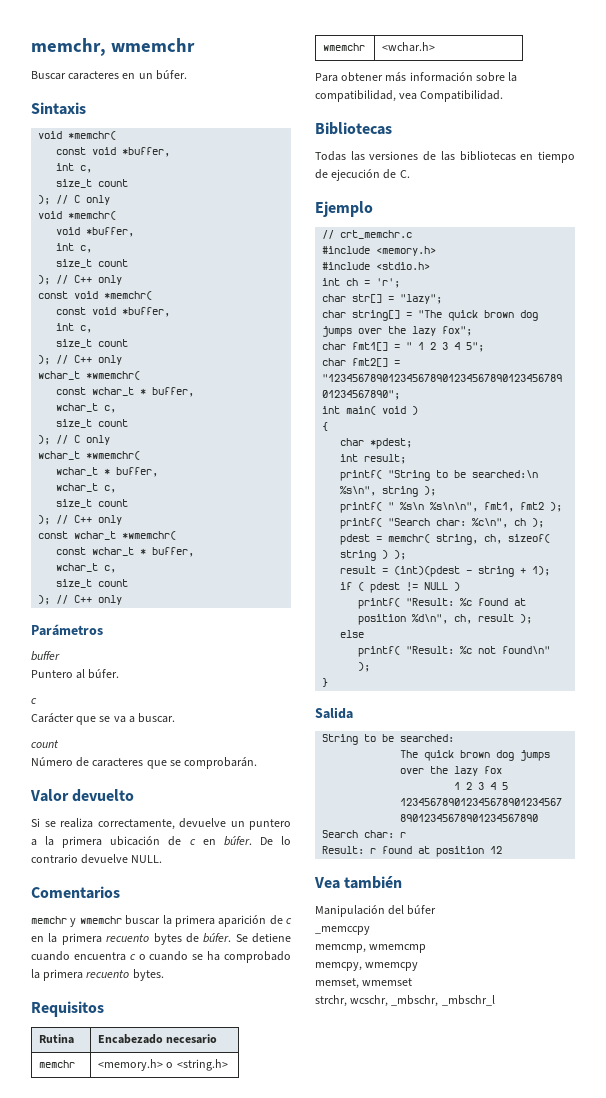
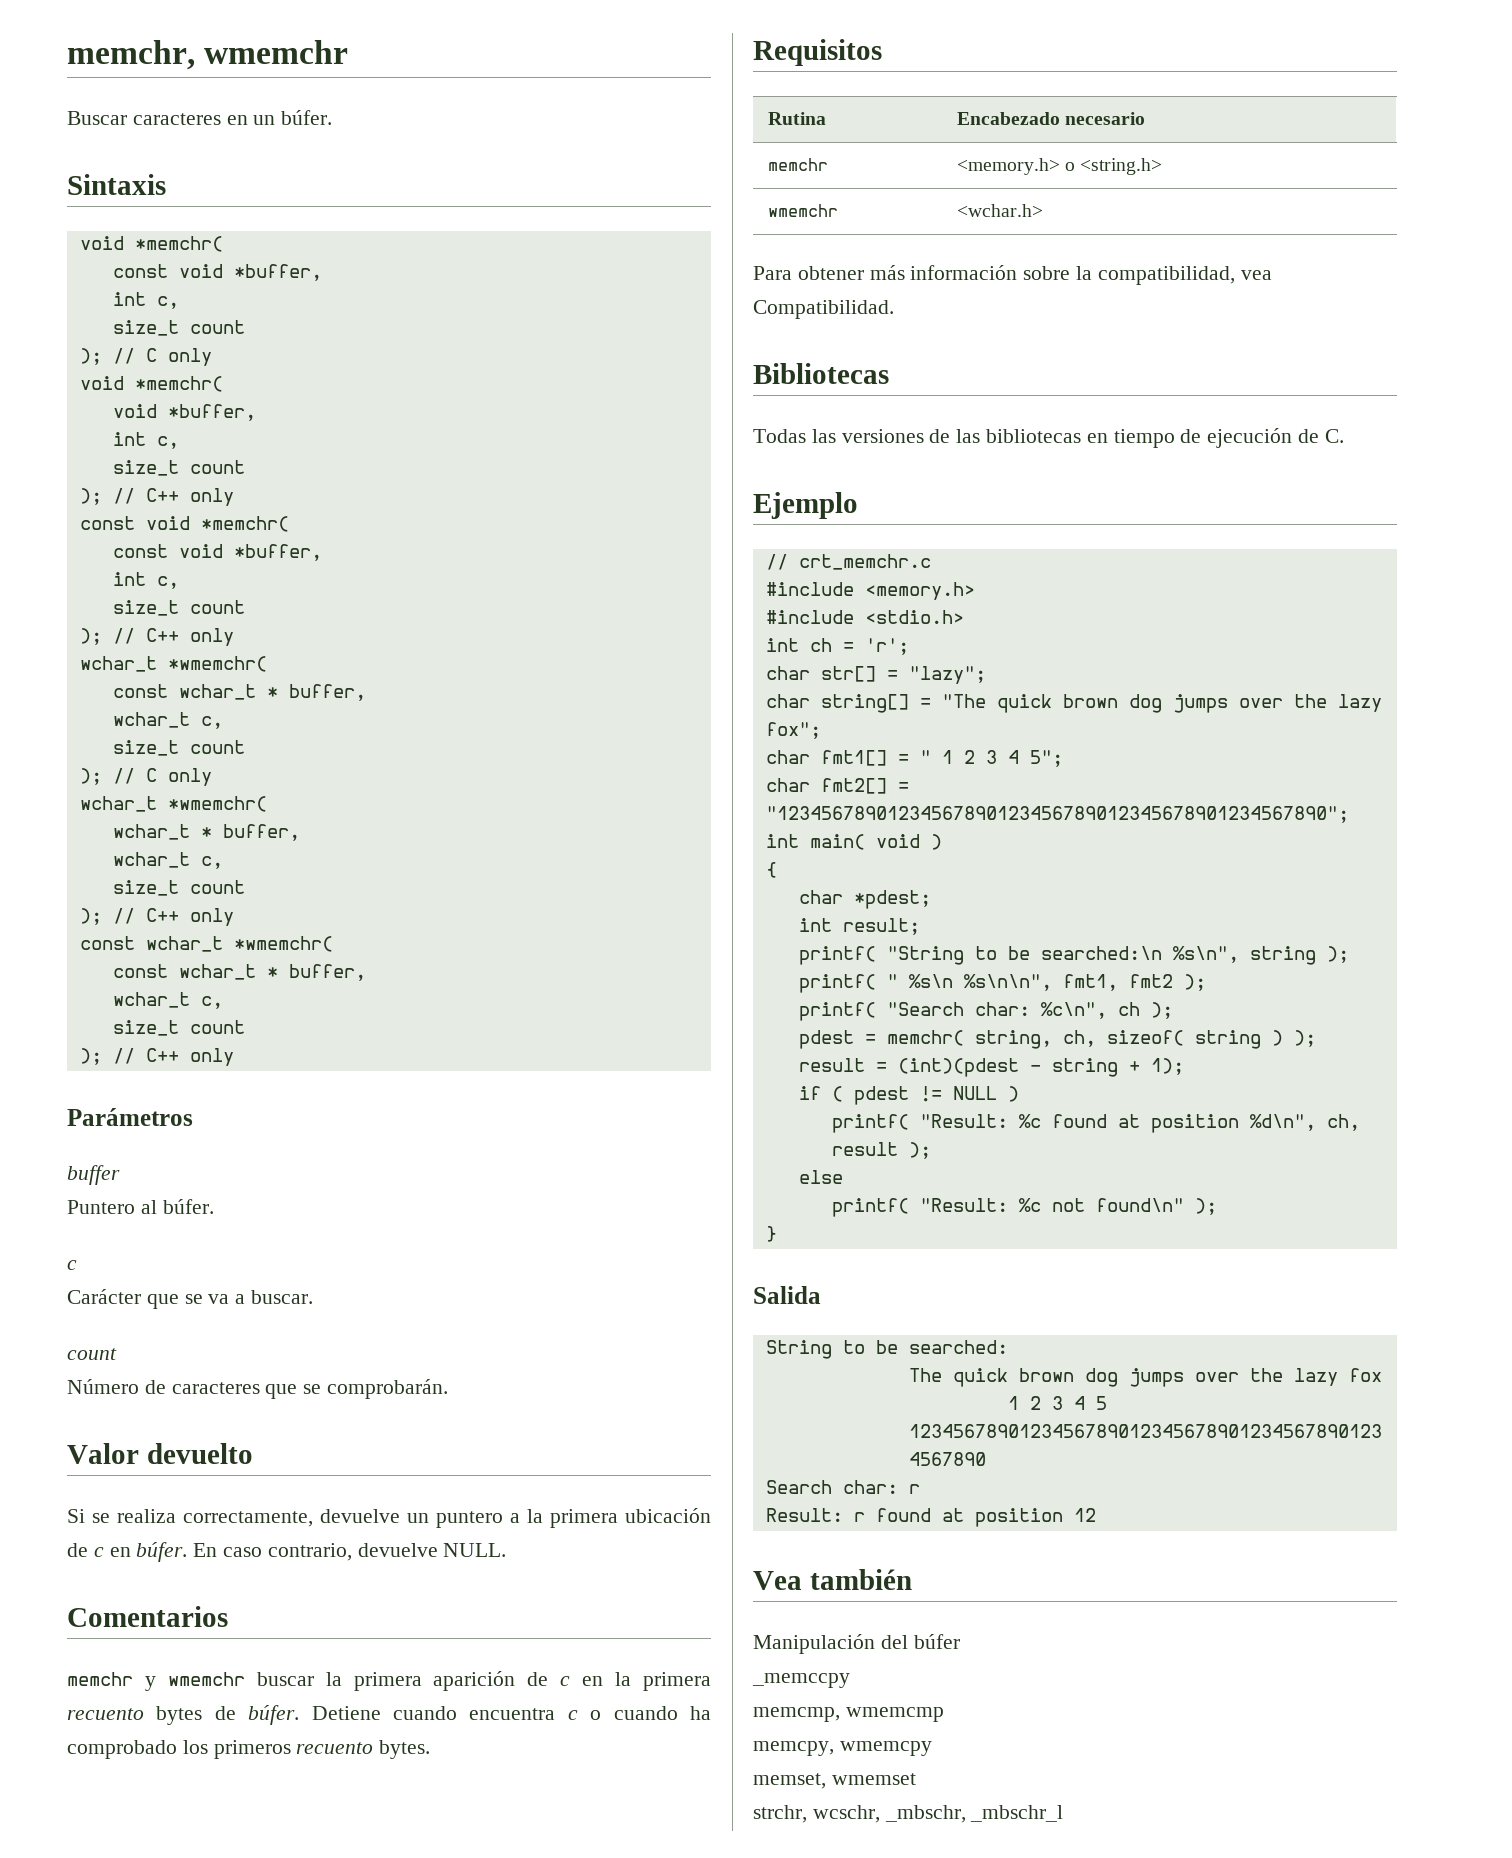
[259,836,291,845] [31,854,78,864] De lo contrario -> [193,1543,352,1561] En caso contrario,
[235,933,291,943] Se detiene -> [311,1706,381,1720] Detiene
[192,954,204,960] se -> (678, 1713) none
[31,969,84,981] la primera -> [182,1740,291,1759] los primeros

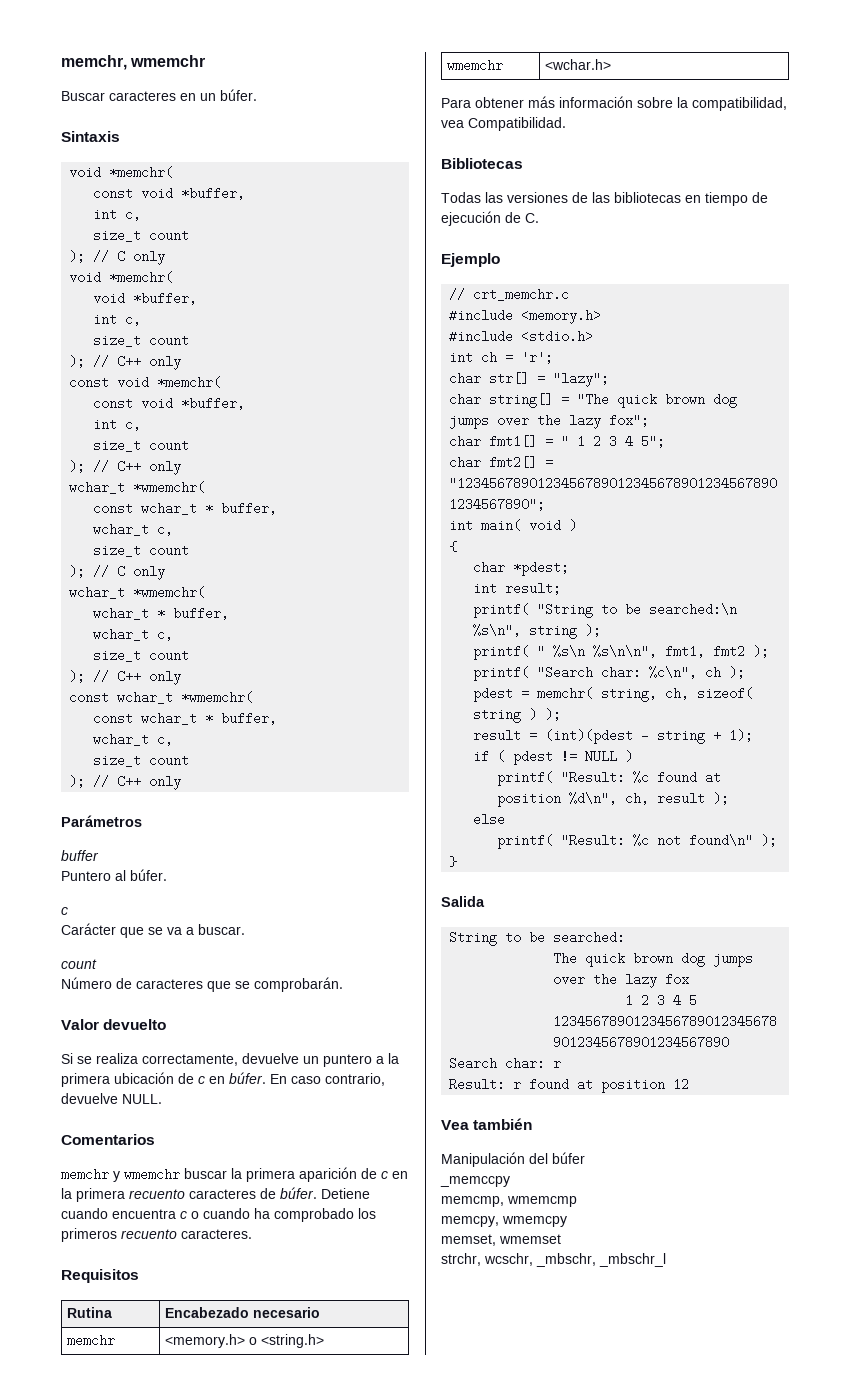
[156,1706,203,1725] bytes -> [189,1189,256,1199] caracteres
[379,1740,431,1759] bytes. -> [181,1229,252,1239] caracteres.

